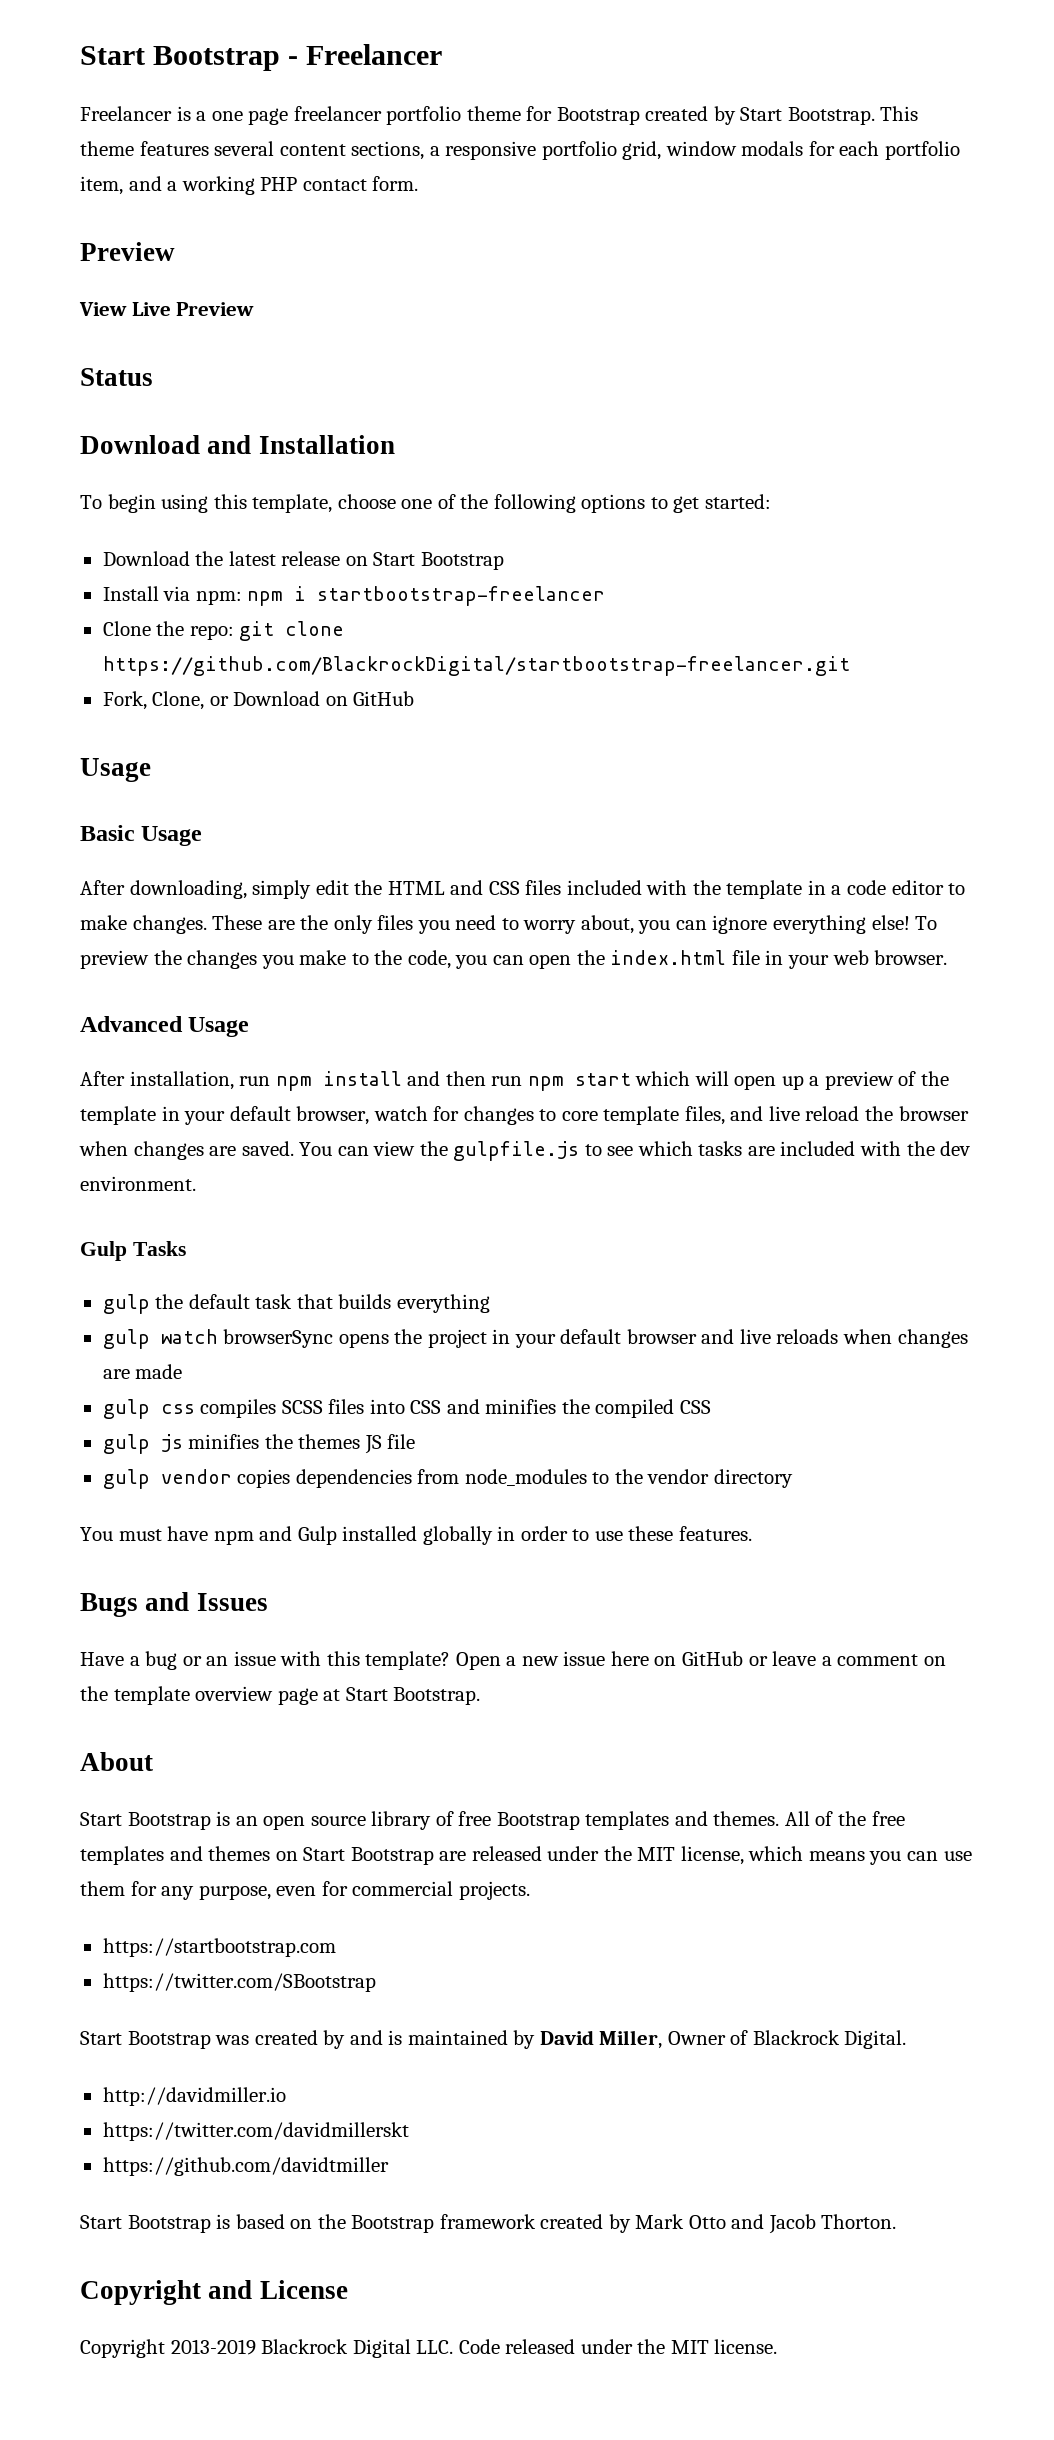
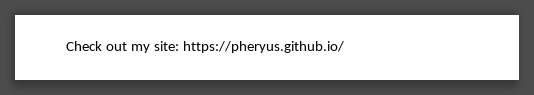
[80,44,443,71] [80,106,919,125] [80,141,960,160] [80,176,419,195] [80,242,175,261] [79,302,255,316] [80,368,153,386] [80,435,395,454] [80,494,771,513] [102,551,504,570] [102,586,606,606] [102,621,345,641] [102,656,850,676] [102,691,415,710] [80,758,151,782] [80,825,203,846] [80,880,966,899] [80,915,938,934] [80,950,948,969] [80,1016,250,1037] [80,1071,950,1091] [80,1106,969,1125] [79,1141,971,1161] [80,1176,196,1191] [80,1241,186,1261] [102,1294,490,1314] [102,1329,968,1349] [102,1364,183,1379] [102,1399,711,1419] [102,1434,416,1454] [102,1469,793,1489] [80,1526,752,1545] [80,1592,268,1617] [80,1651,946,1670] [80,1686,481,1705] [80,1752,153,1771] [80,1811,905,1830] [80,1846,972,1865] [80,1881,530,1900] [102,1938,336,1957] [102,1973,376,1992] [80,2030,907,2049] [102,2087,286,2106] [102,2122,409,2141] [102,2157,389,2176] [80,2214,897,2234] [80,2280,348,2305] [80,2339,778,2358] Start Bootstrap - Freelancer // Freelancer is a one page freelancer portfolio theme for Bootstrap created by Start Bootstrap. This theme features several content sections, a responsive portfolio grid, window modals for each portfolio item, and a working PHP contact form. // Preview // View Live Preview // Status // Download and Installation // To begin using this template, choose one of the following options to get started: // Download the latest release on Start Bootstrap // Install via npm: npm i startbootstrap-freelancer // Clone the repo: git clone https://github.com/BlackrockDigital/startbootstrap-freelancer.git // Fork, Clone, or Download on GitHub // Usage // Basic Usage // After downloading, simply edit the HTML and CSS files included with the template in a code editor to make changes. These are the only files you need to worry about, you can ignore everything else! To preview the changes you make to the code, you can open the index.html file in your web browser. // Advanced Usage // After installation, run npm install and then run npm start which will open up a preview of the template in your default browser, watch for changes to core template files, and live reload the browser when changes are saved. You can view the gulpfile.js to see which tasks are included with the dev environment. // Gulp Tasks // gulp the default task that builds everything // gulp watch browserSync opens the project in your default browser and live reloads when changes are made // gulp css compiles SCSS files into CSS and minifies the compiled CSS // gulp js minifies the themes JS file // gulp vendor copies dependencies from node_modules to the vendor directory // You must have npm and Gulp installed globally in order to use these features. // Bugs and Issues // Have a bug or an issue with this template? Open a new issue here on GitHub or leave a comment on the template overview page at Start Bootstrap. // About // Start Bootstrap is an open source library of free Bootstrap templates and themes. All of the free templates and themes on Start Bootstrap are released under the MIT license, which means you can use them for any purpose, even for commercial projects. // https://startbootstrap.com // https://twitter.com/SBootstrap // Start Bootstrap was created by and is maintained by David Miller, Owner of Blackrock Digital. // http://davidmiller.io // https://twitter.com/davidmillerskt // https://github.com/davidtmiller // Start Bootstrap is based on the Bootstrap framework created by Mark Otto and Jacob Thorton. // Copyright and License // Copyright 2013-2019 Blackrock Digital LLC. Code released under the MIT license. -> [66,41,344,53] Check out my site: https://pheryus.github.io/

